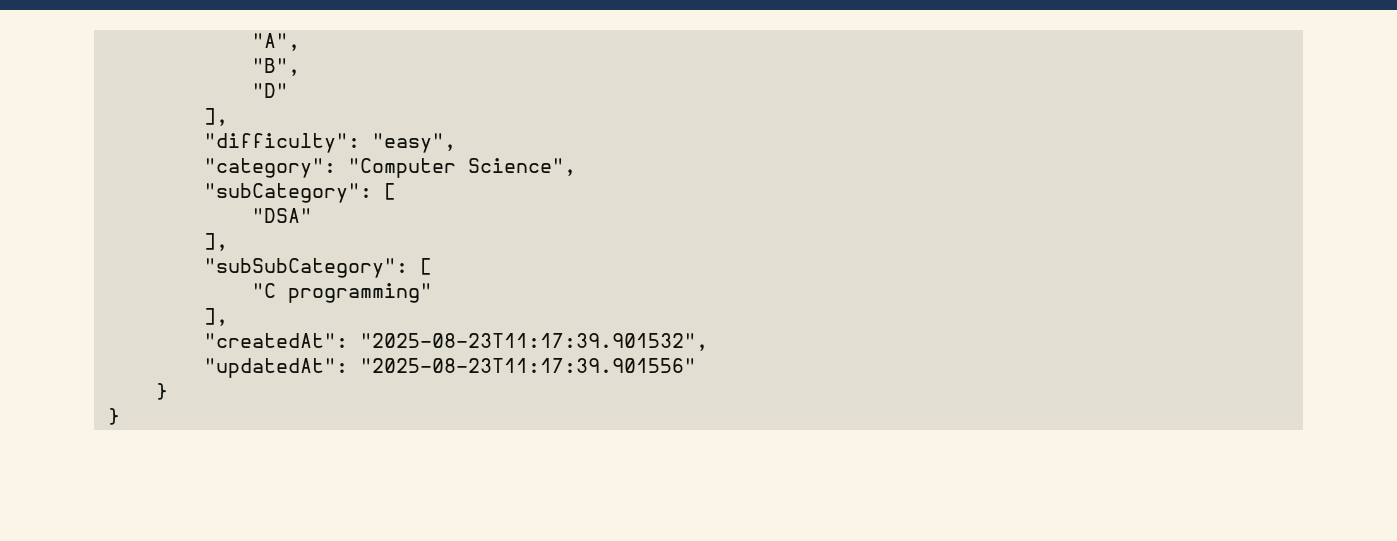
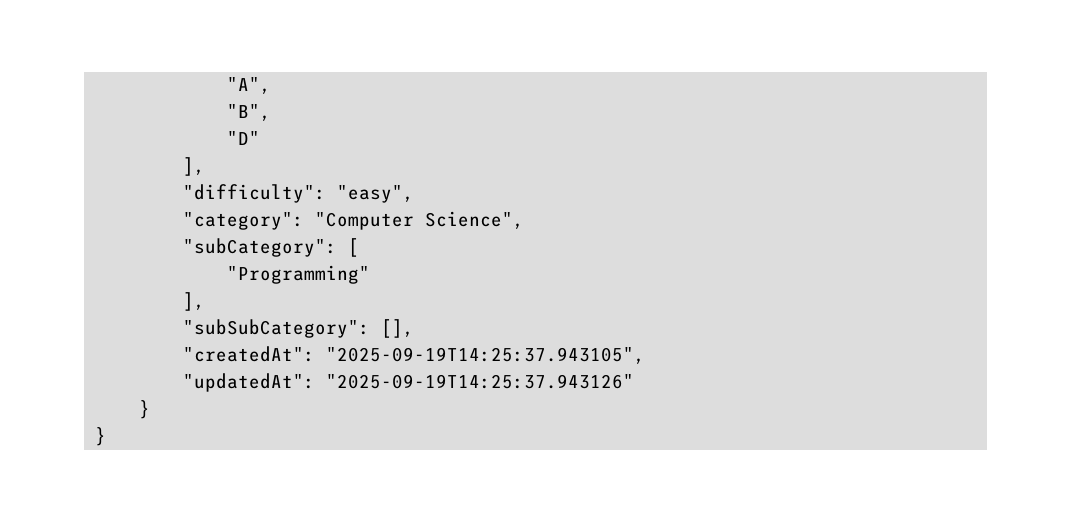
[251,208,312,223] "DSA" -> [227,265,371,284] "Programming"
[419,258,432,275] [251,283,432,303] [203,308,228,326] [ // "C programming" // ], -> [381,319,415,338] [],
[359,333,708,351] "2025-08-23T11:17:39.901532", -> [326,347,646,364] "2025-09-19T14:25:37.943105",
[359,358,696,373] "2025-08-23T11:17:39.901556" -> [326,374,635,389] "2025-09-19T14:25:37.943126"

